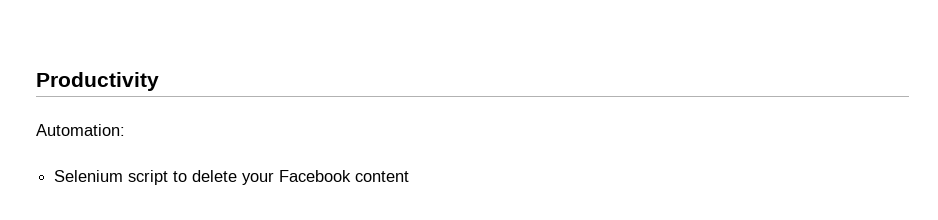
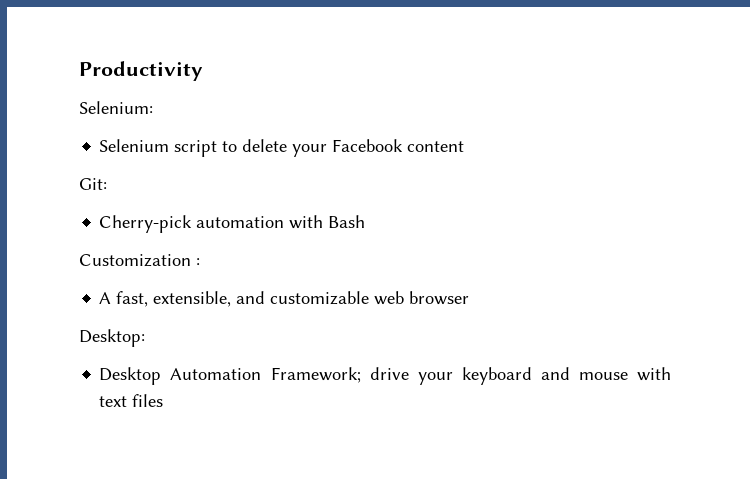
[36,124,125,136] Automation: -> [79,101,153,114] Selenium:
(410, 176) none -> [79,178,107,190] [99,215,366,233] [79,254,200,267] [99,291,470,307] [79,329,145,347] [99,367,671,385] [99,394,164,407] // Git: // Cherry-pick automation with Bash // Customization : // A fast, extensible, and customizable web browser // Desktop: // Desktop Automation Framework; drive your keyboard and mouse with text files

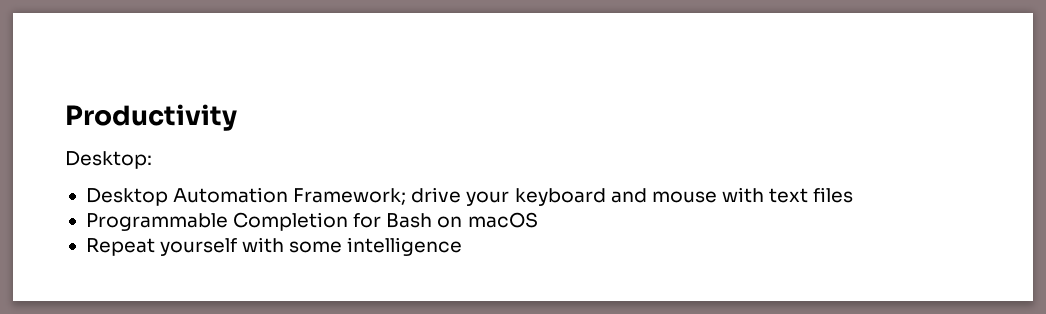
[79,101,153,114] [99,139,465,157] [79,178,107,190] [99,215,366,233] [79,254,200,267] [99,291,470,307] // Selenium: // Selenium script to delete your Facebook content // Git: // Cherry-pick automation with Bash // Customization : // A fast, extensible, and customizable web browser -> (237, 117) none
(164, 400) none -> [85,212,538,231] [85,237,463,256] // Programmable Completion for Bash on macOS // Repeat yourself with some intelligence

